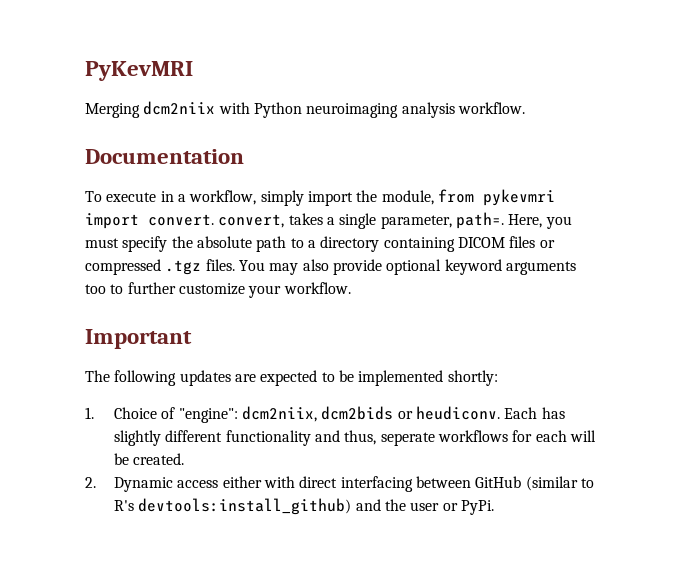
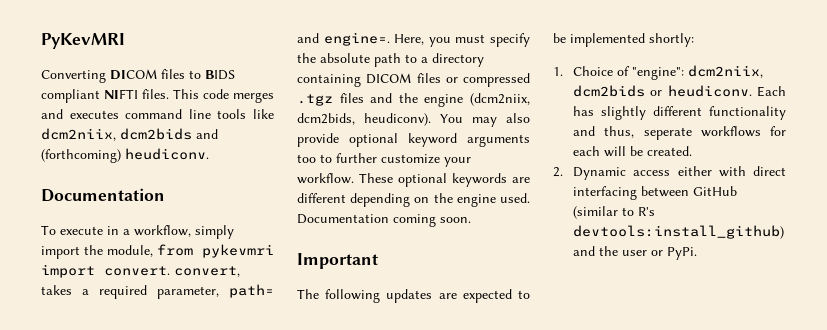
[85,101,525,118] Merging dcm2niix with Python neuroimaging analysis workflow. -> [41,69,235,83] [41,89,274,103] [41,109,274,119] [41,128,218,141] [41,148,209,163] Converting DICOM files to BIDS compliant NIFTI files. This code merges and executes command line tools like dcm2niix, dcm2bids and (forthcoming) heudiconv.
[339,212,504,229] single parameter, path=. -> [99,284,274,299] [297,32,390,46] required parameter, path= and engine=.
[205,259,235,271] files. -> [339,93,530,107] [297,113,431,126] files and the engine (dcm2niix, dcm2bids, heudiconv).
(351, 288) none -> [359,173,530,187] [297,193,530,207] [297,214,471,227] These optional keywords are different depending on the engine used. Documentation coming soon.

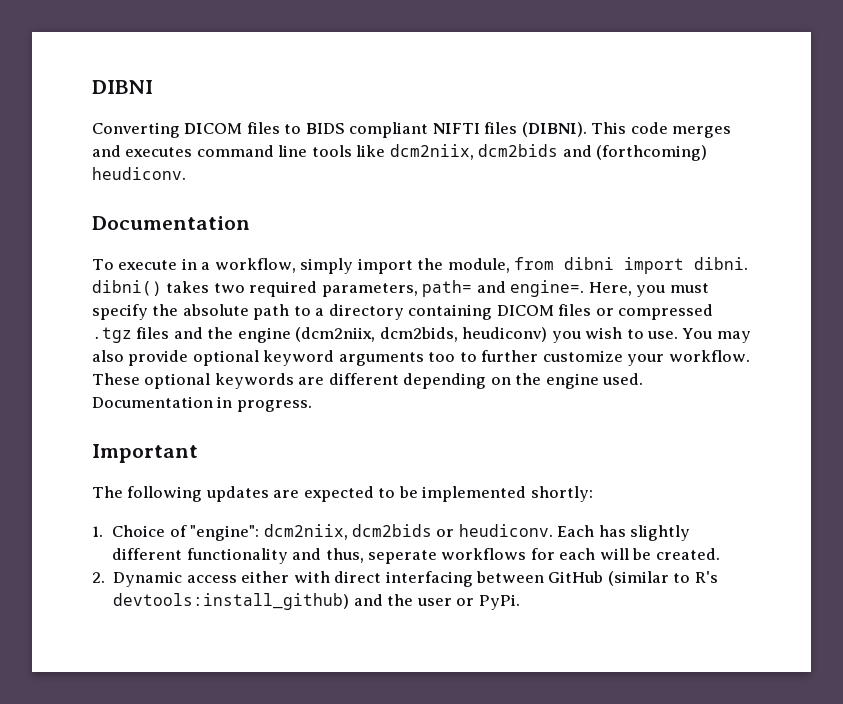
[41,33,125,49] PyKevMRI -> [92,80,153,94] DIBNI
[142,89,169,99] files. -> [484,122,587,137] files (DIBNI).
[202,244,274,258] [41,264,240,278] [41,285,219,299] pykevmri import convert. convert, takes a required parameter, -> [564,257,749,274] [92,280,418,297] dibni import dibni. dibni() takes two required parameters,
[364,113,431,126] heudiconv). -> [462,327,679,343] heudiconv) you wish to use.
[393,214,471,227] coming soon. -> [217,396,312,412] in progress.

